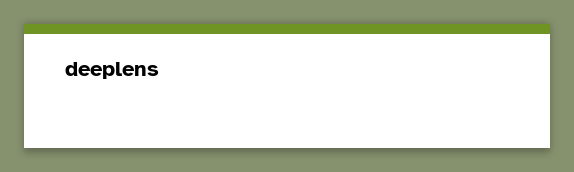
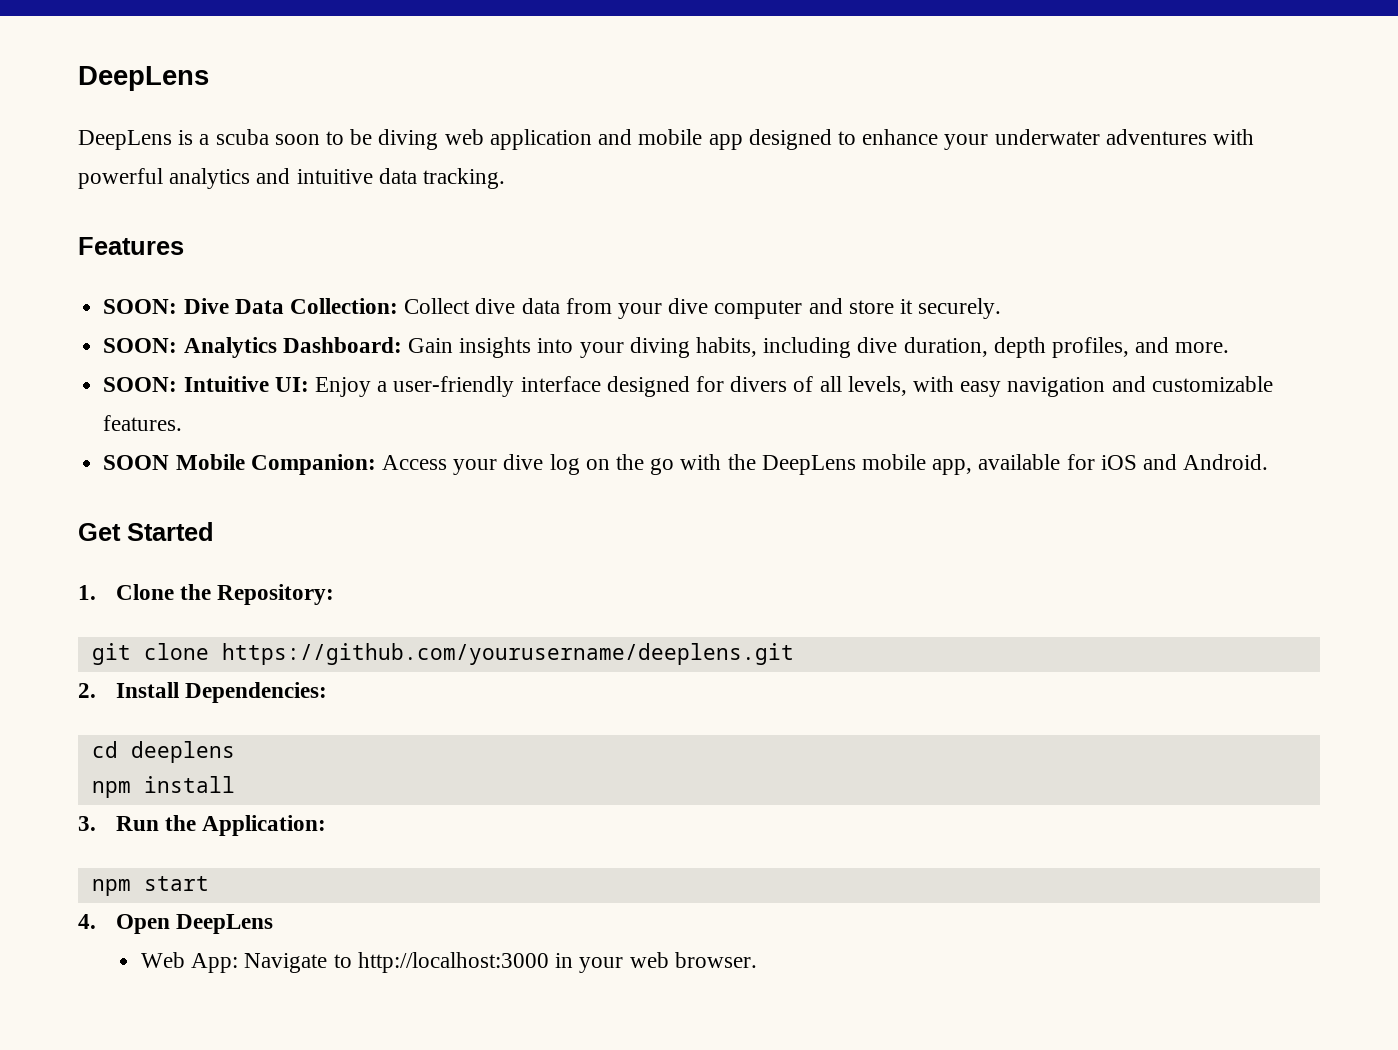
[65,62,159,79] deeplens -> [78,66,209,91] [78,129,1254,150] [78,168,506,189] [78,237,184,255] [103,298,1002,319] [103,337,1230,358] [103,376,1273,397] [103,415,183,431] [103,454,1269,475] [78,522,214,541] [78,584,335,605] [91,643,794,665] [78,682,327,703] [91,741,235,763] [91,776,235,798] [78,815,327,836] [91,876,209,896] [78,914,273,934] [141,952,757,973] DeepLens // DeepLens is a scuba soon to be diving web application and mobile app designed to enhance your underwater adventures with powerful analytics and intuitive data tracking. // Features // SOON: Dive Data Collection: Collect dive data from your dive computer and store it securely. // SOON: Analytics Dashboard: Gain insights into your diving habits, including dive duration, depth profiles, and more. // SOON: Intuitive UI: Enjoy a user-friendly interface designed for divers of all levels, with easy navigation and customizable features. // SOON Mobile Companion: Access your dive log on the go with the DeepLens mobile app, available for iOS and Android. // Get Started // 1. Clone the Repository: // git clone https://github.com/yourusername/deeplens.git // 2. Install Dependencies: // cd deeplens // npm install // 3. Run the Application: // npm start // 4. Open DeepLens // Web App: Navigate to http://localhost:3000 in your web browser.

